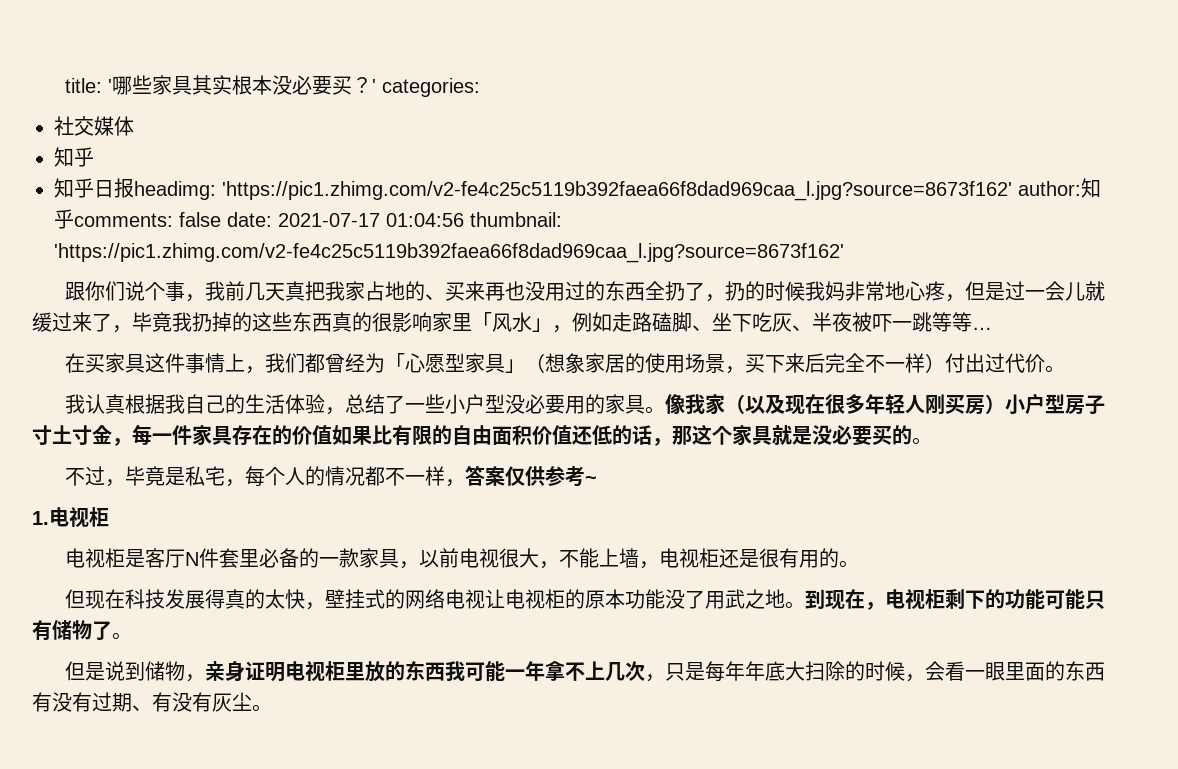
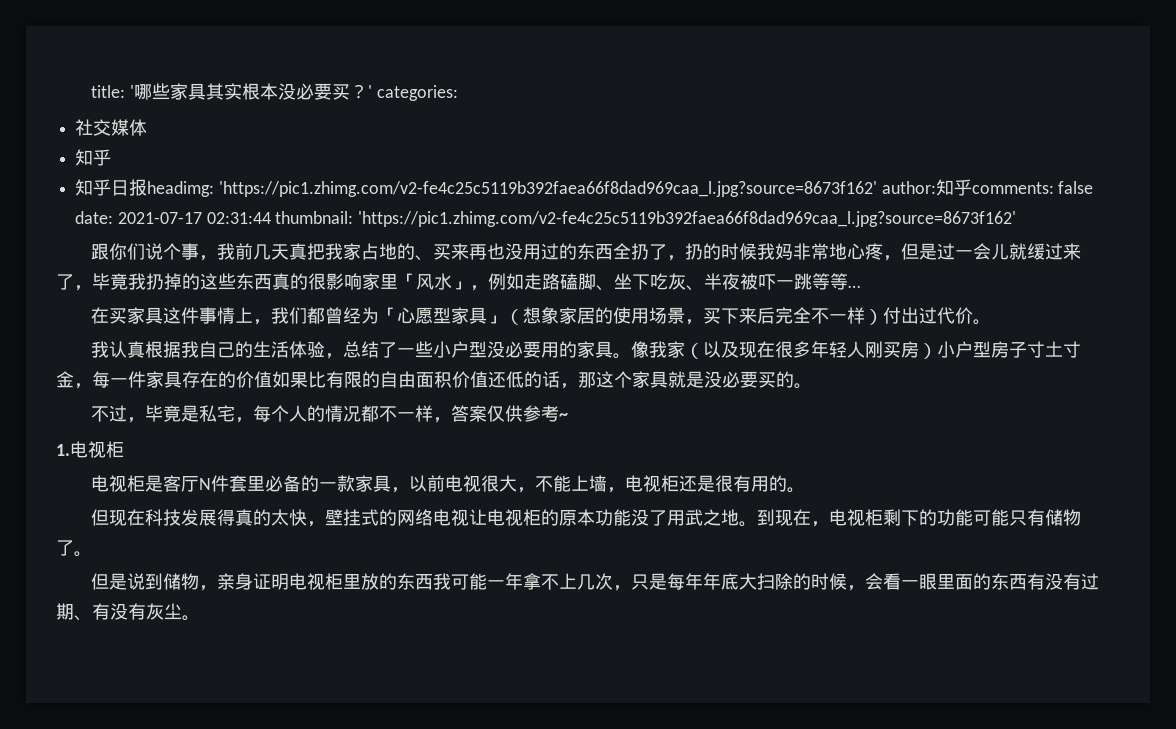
[386,213,464,227] 01:04:56 -> [206,212,271,224] 02:31:44

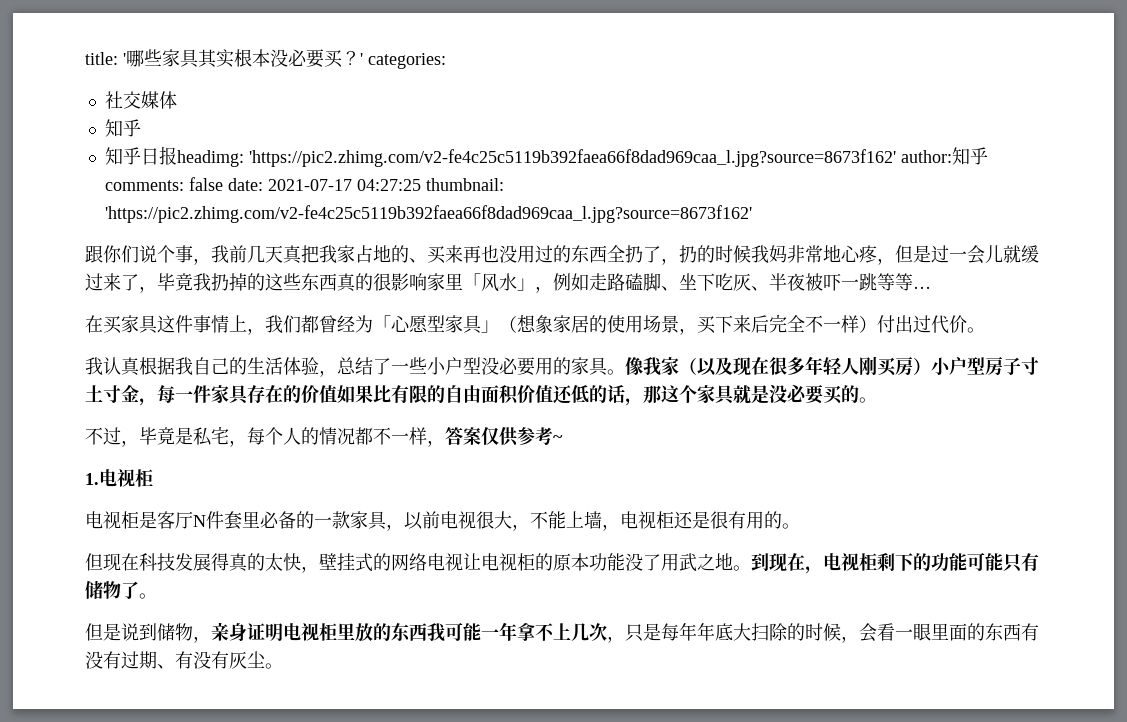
[218,181,877,197] 'https://pic1.zhimg.com/v2-fe4c25c5119b392faea66f8dad969caa_l.jpg?source=8673f162' -> [248,149,896,167] 'https://pic2.zhimg.com/v2-fe4c25c5119b392faea66f8dad969caa_l.jpg?source=8673f162'
[206,211,1017,227] 02:31:44 thumbnail: 'https://pic1.zhimg.com/v2-fe4c25c5119b392faea66f8dad969caa_l.jpg?source=8673f162' -> [356,178,504,191] [104,205,752,223] 04:27:25 thumbnail: 'https://pic2.zhimg.com/v2-fe4c25c5119b392faea66f8dad969caa_l.jpg?source=8673f162'

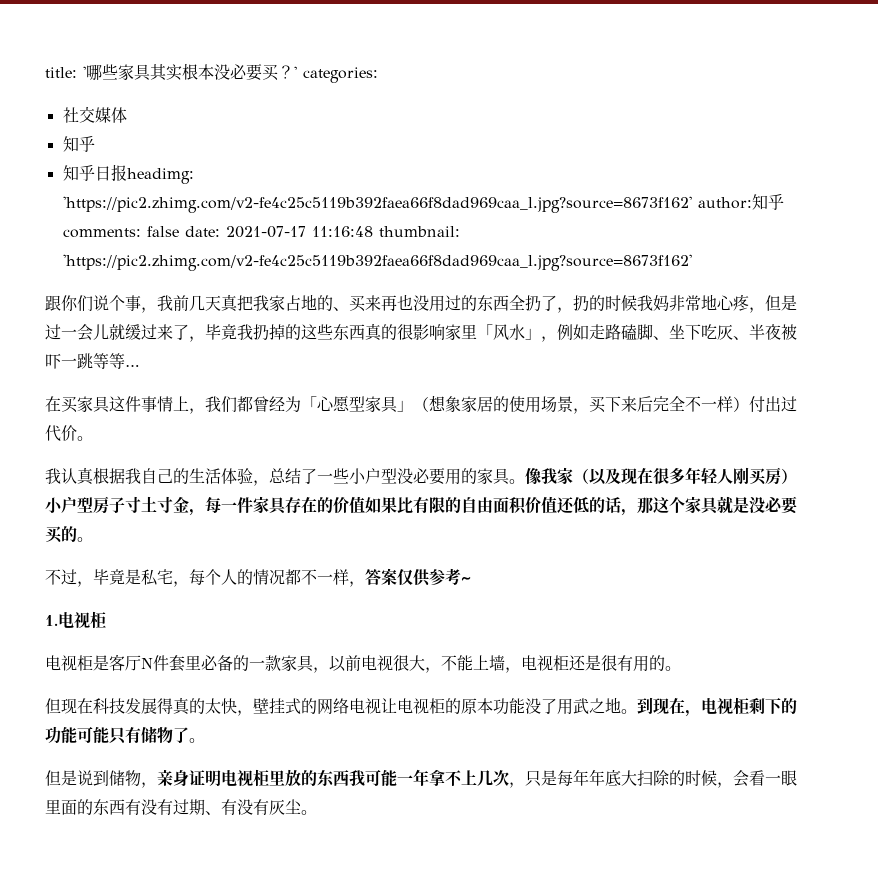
[356,179,421,191] 04:27:25 -> [311,226,373,237] 11:16:48

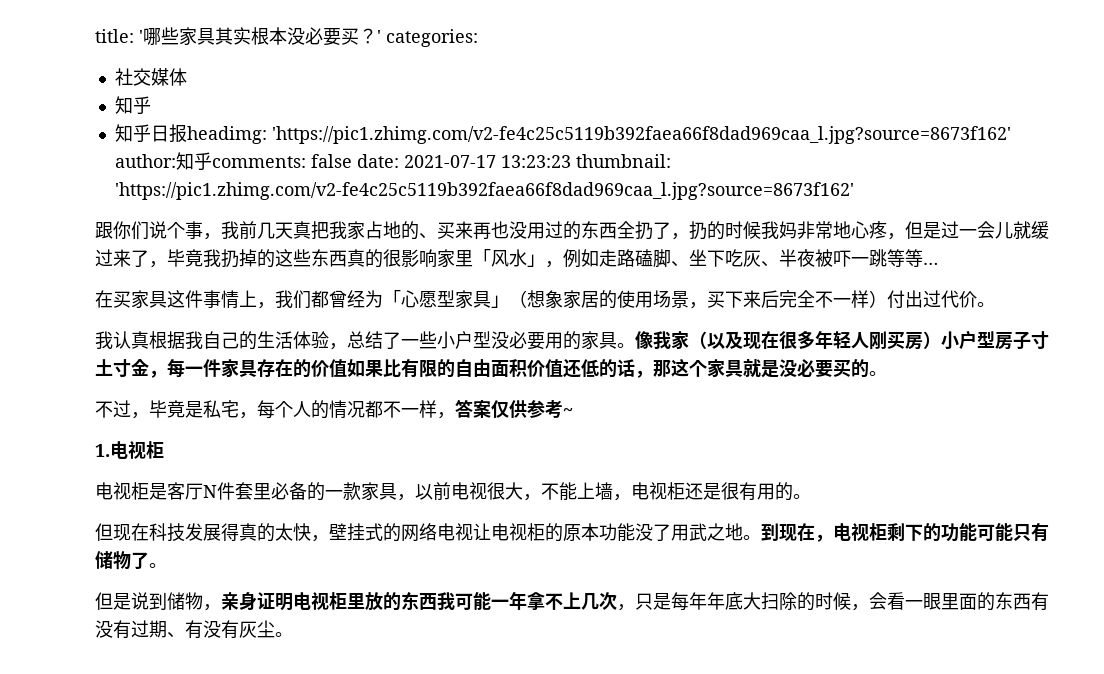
[62,196,692,213] 'https://pic2.zhimg.com/v2-fe4c25c5119b392faea66f8dad969caa_l.jpg?source=8673f162' -> [271,126,1011,144] 'https://pic1.zhimg.com/v2-fe4c25c5119b392faea66f8dad969caa_l.jpg?source=8673f162'
[311,226,460,237] [62,254,692,271] 11:16:48 thumbnail: 'https://pic2.zhimg.com/v2-fe4c25c5119b392faea66f8dad969caa_l.jpg?source=8673f162' -> [500,154,671,168] [114,182,854,200] 13:23:23 thumbnail: 'https://pic1.zhimg.com/v2-fe4c25c5119b392faea66f8dad969caa_l.jpg?source=8673f162'

